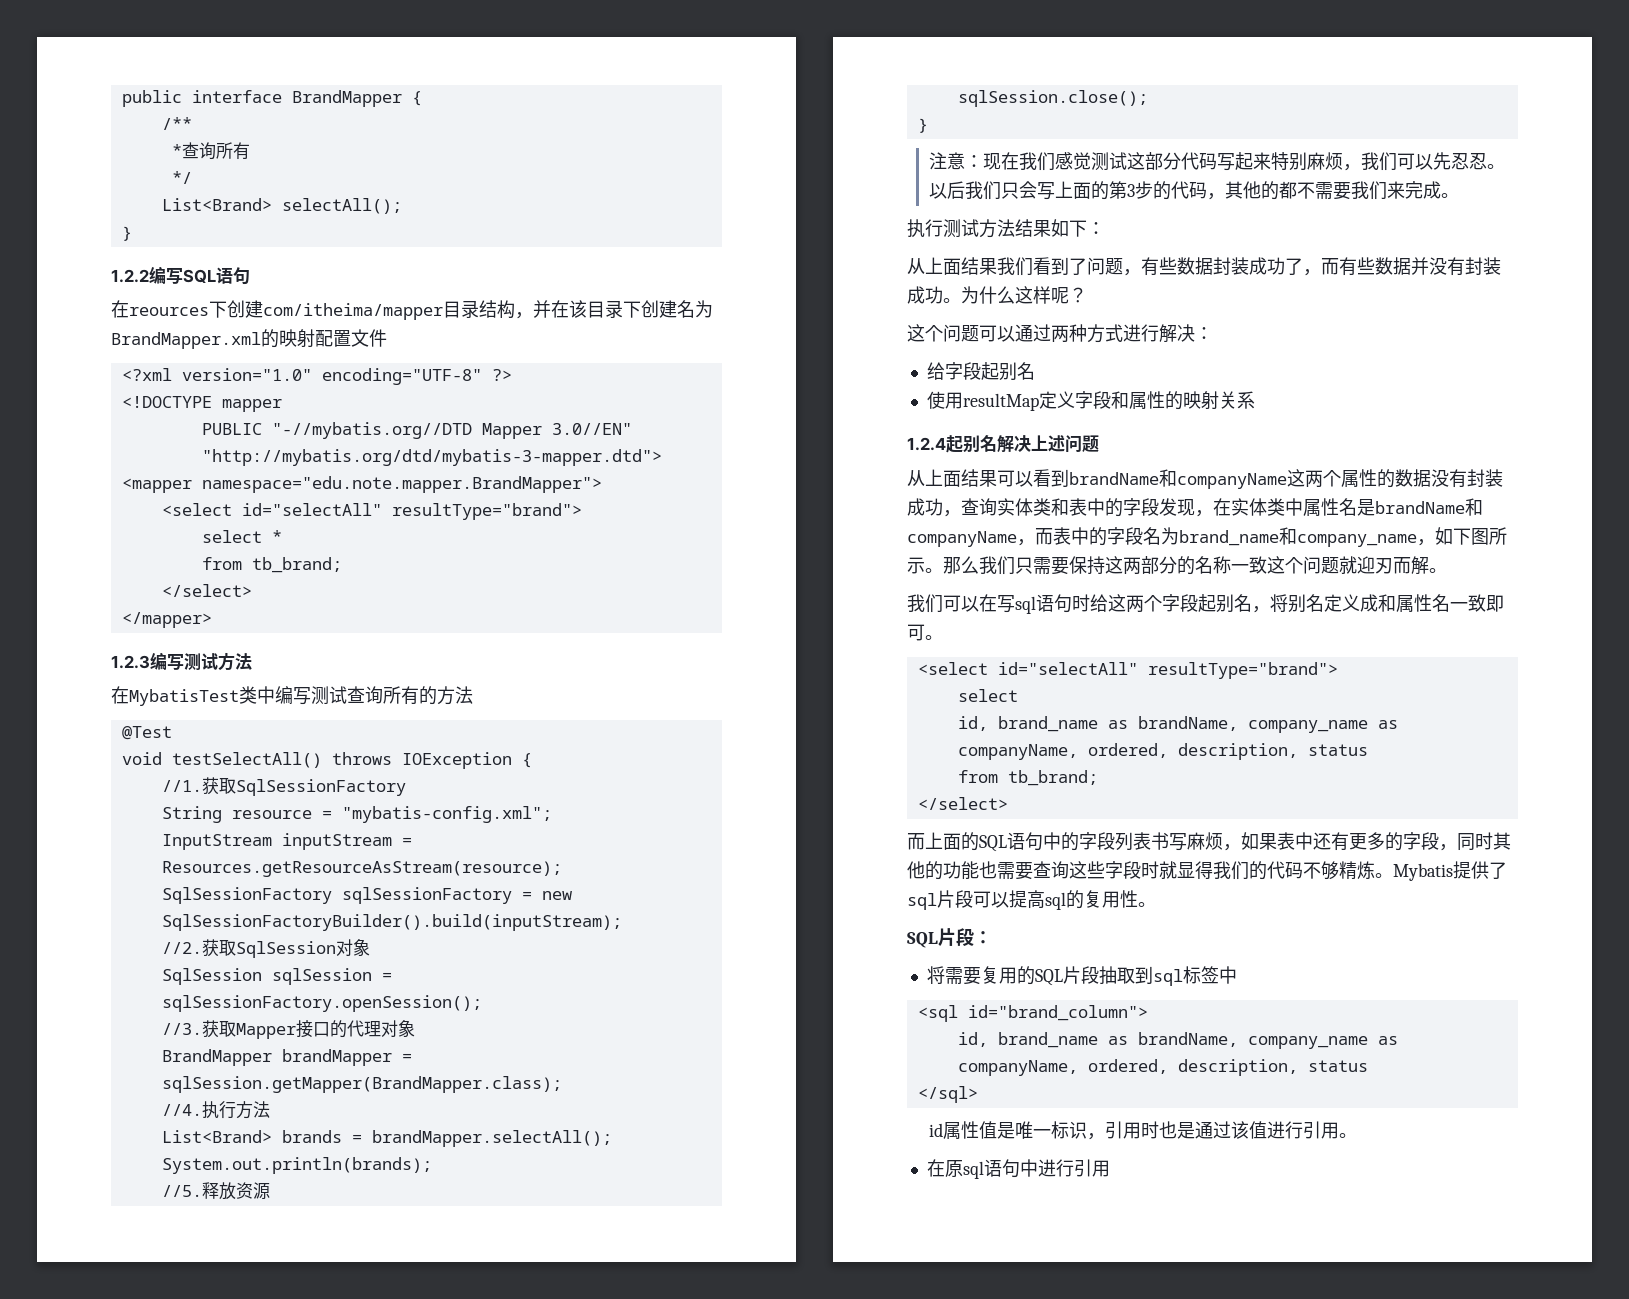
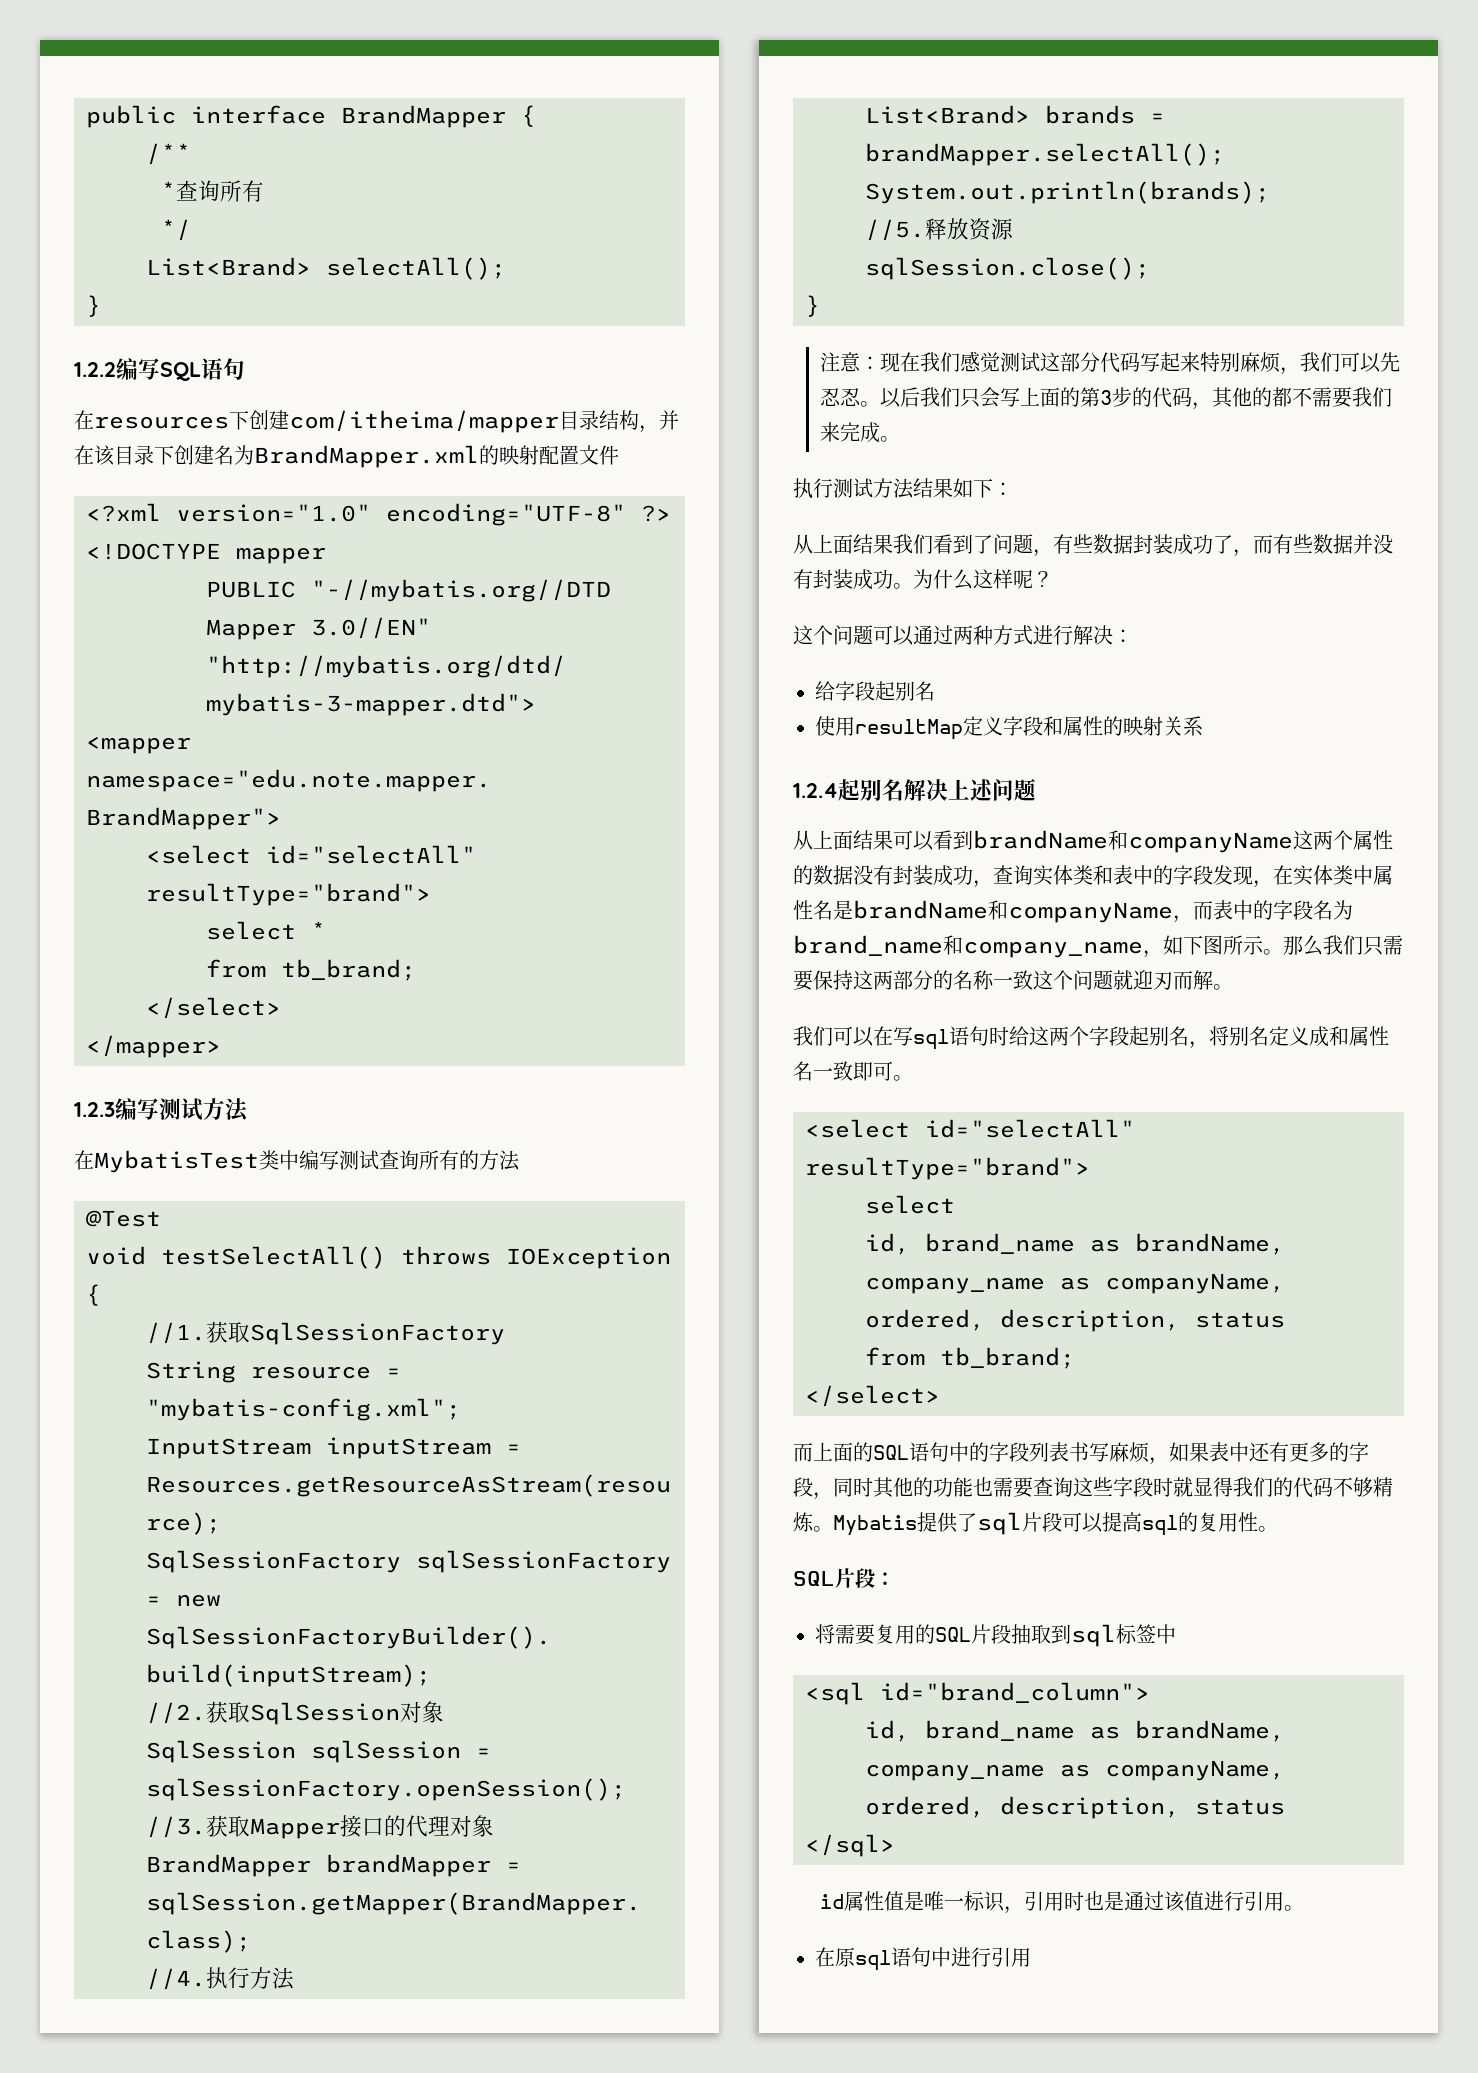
[129,307,209,316] reources -> [94,416,229,429] resources

